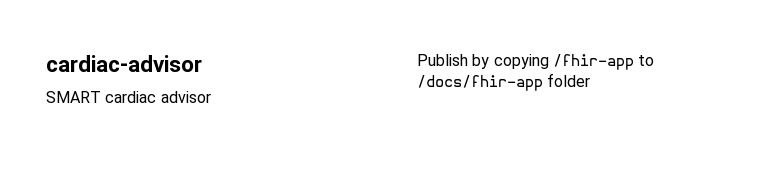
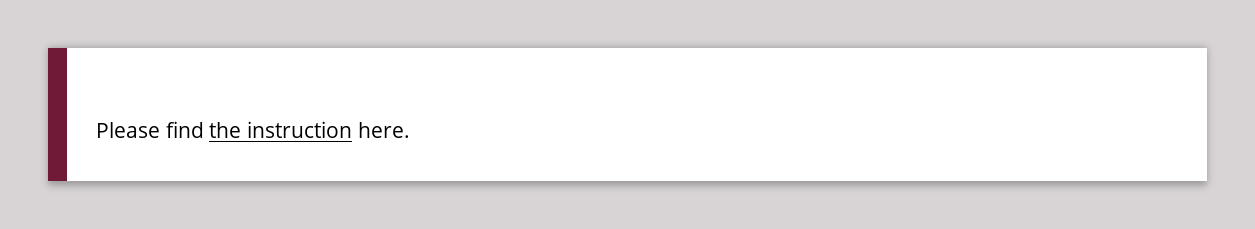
[46,55,202,72] [46,91,211,103] [417,54,655,70] [417,73,591,91] cardiac-advisor // SMART cardiac advisor // Publish by copying /fhir-app to /docs/fhir-app folder -> [96,121,410,138] Please find the instruction here.

